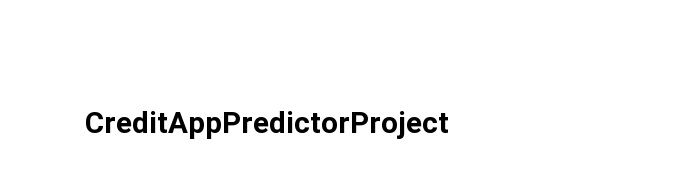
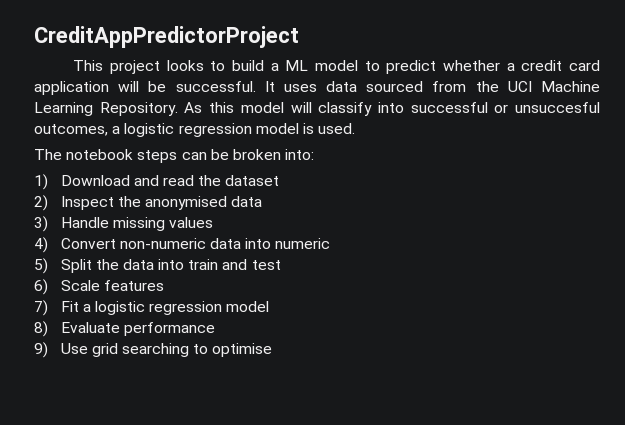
(449, 125) none -> [73,60,600,74] [34,81,600,95] [34,102,600,116] [34,123,356,137] [34,149,315,163] [34,174,280,190] [34,195,263,211] [34,216,213,232] [34,237,331,253] [34,258,281,274] [34,279,164,295] [34,300,270,316] [34,321,215,337] [34,342,273,358] // This project looks to build a ML model to predict whether a credit card application will be successful. It uses data sourced from the UCI Machine Learning Repository. As this model will classify into successful or unsuccesful outcomes, a logistic regression model is used. // The notebook steps can be broken into: // 1) Download and read the dataset // 2) Inspect the anonymised data // 3) Handle missing values // 4) Convert non-numeric data into numeric // 5) Split the data into train and test // 6) Scale features // 7) Fit a logistic regression model // 8) Evaluate performance // 9) Use grid searching to optimise

